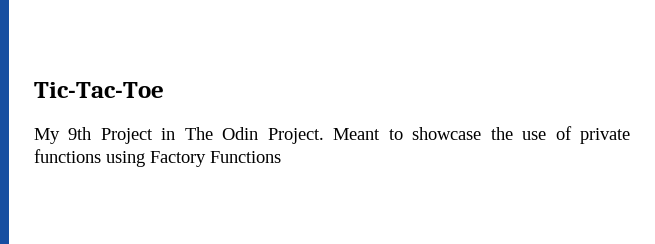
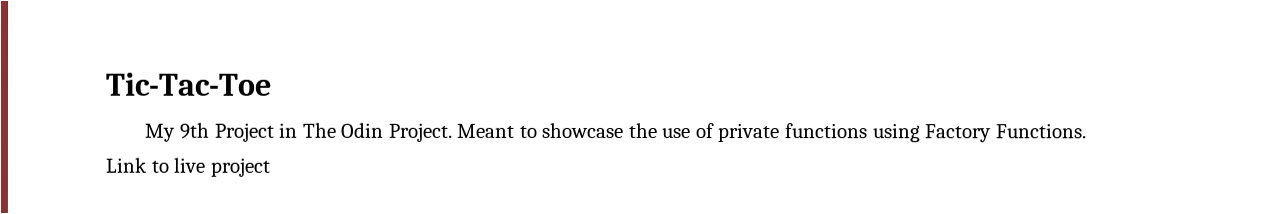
[210,151,281,163] Functions -> [994,123,1086,139] [105,157,270,177] Functions. // Link to live project

